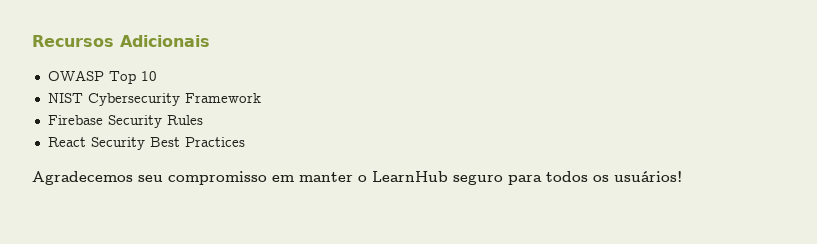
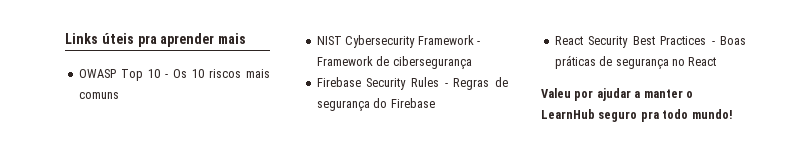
[32,35,210,47] [47,70,157,84] Recursos Adicionais // OWASP Top 10 -> [65,33,247,47] [78,69,270,81] [78,92,119,99] Links úteis pra aprender mais // OWASP Top 10 - Os 10 riscos mais comuns
(261, 98) none -> [476,41,480,45] [316,56,472,69] - Framework de cibersegurança
[47,137,245,150] [32,171,682,185] // React Security Best Practices // Agradecemos seu compromisso em manter o LearnHub seguro para todos os usuários! -> [444,77,508,90] [316,98,435,111] [554,36,746,48] [554,55,717,69] [541,88,693,101] [541,109,733,122] - Regras de segurança do Firebase // React Security Best Practices - Boas práticas de segurança no React // Valeu por ajudar a manter o LearnHub seguro pra todo mundo!

